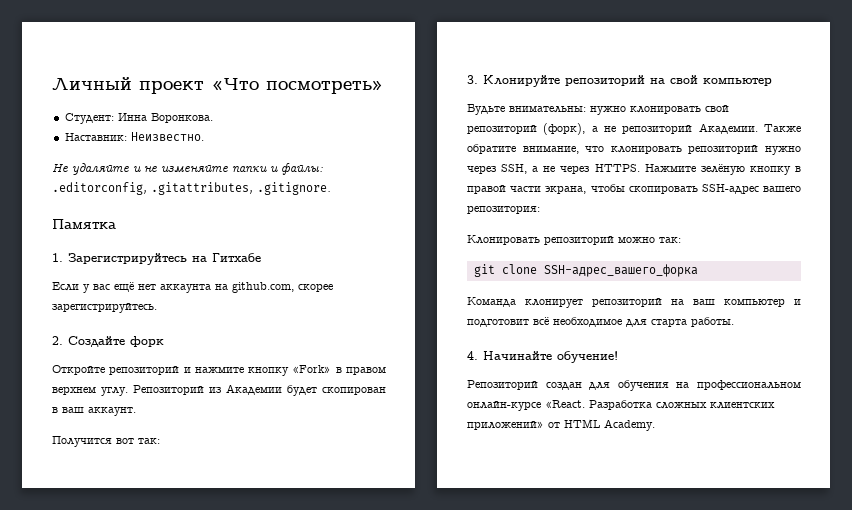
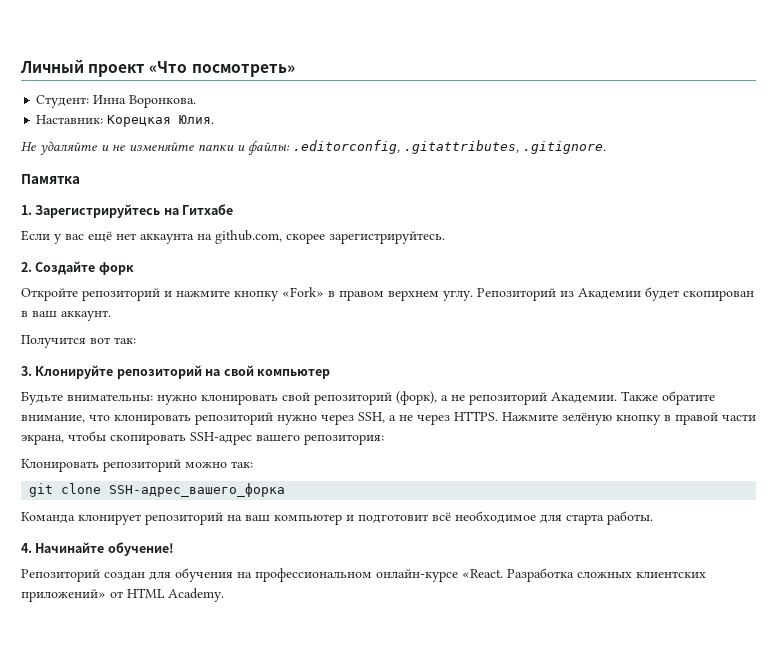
[130,132,204,141] Неизвестно. -> [107,115,215,127] Корецкая Юлия.

